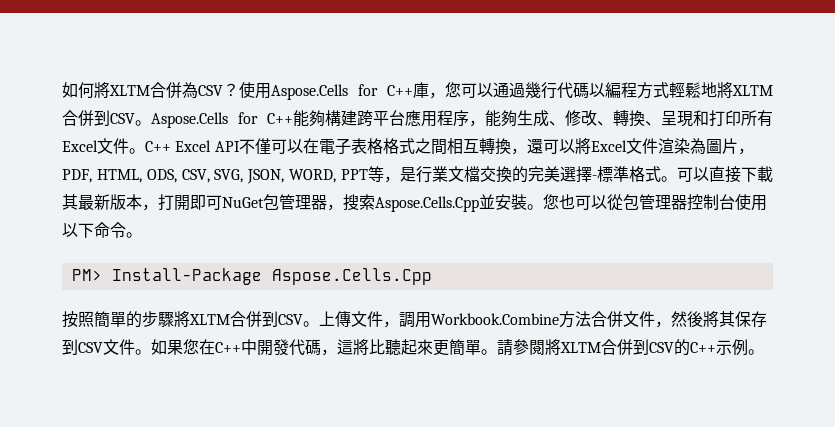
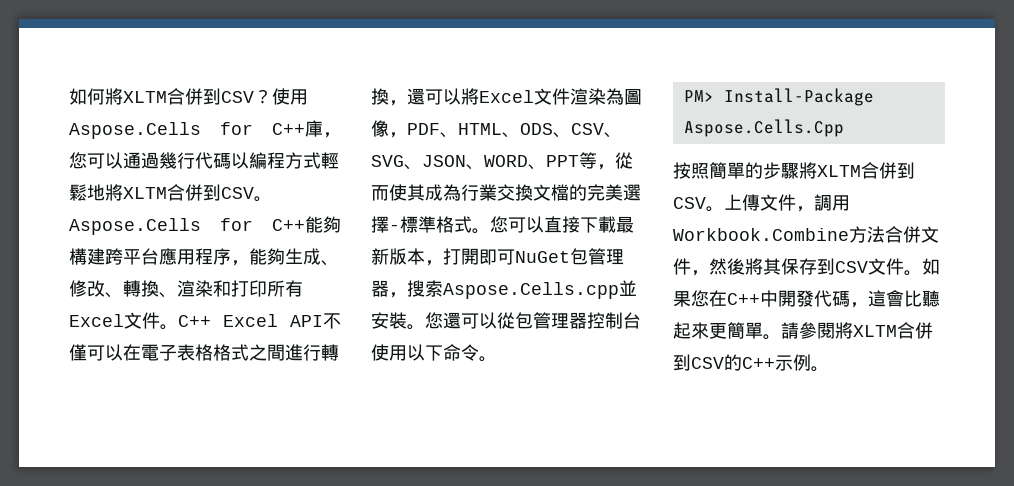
[182,82,198,99] 為 -> [203,88,221,105] 到
[661,110,693,127] 呈現 -> [177,280,213,297] 渲染
[446,138,479,154] 相互 -> [285,344,321,361] 進行
[721,138,754,155] [62,166,512,184] 片，PDF, HTML, ODS, CSV, SVG, JSON, WORD, PPT等，是行業文檔交換 -> [371,120,622,138] [371,152,633,170] [371,184,569,201] 像，PDF、HTML、ODS、CSV、SVG、JSON、WORD、PPT等，從而使其成為行業交換文檔
(677, 179) none -> [490,216,508,233] 您
[62,194,78,210] 其 -> (616, 224) none
[375,196,479,212] Aspose.Cells.Cpp -> [443,282,619,299] Aspose.Cells.cpp
[559,194,575,210] 也 -> [443,312,461,329] 還
[353,339,369,355] 將 -> [886,290,904,307] 會

